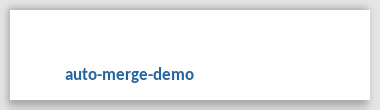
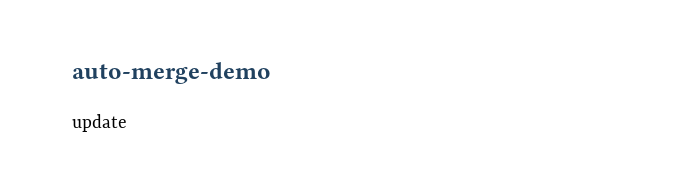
(194, 75) none -> [72,114,127,132] // update

